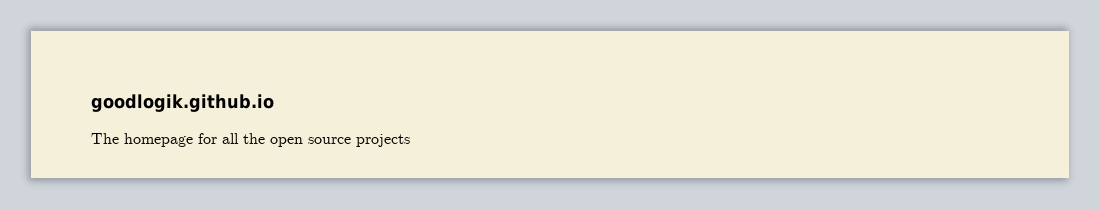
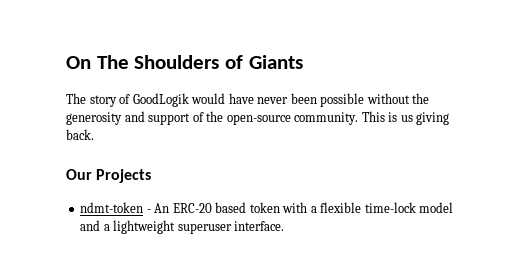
[91,94,274,112] [91,133,410,147] goodlogik.github.io // The homepage for all the open source projects -> [66,55,303,69] [66,93,430,107] [66,111,450,125] [66,129,94,140] [66,169,152,183] [80,202,454,213] [80,220,285,234] On The Shoulders of Giants // The story of GoodLogik would have never been possible without the generosity and support of the open-source community. This is us giving back. // Our Projects // ndmt-token - An ERC-20 based token with a flexible time-lock model and a lightweight superuser interface.

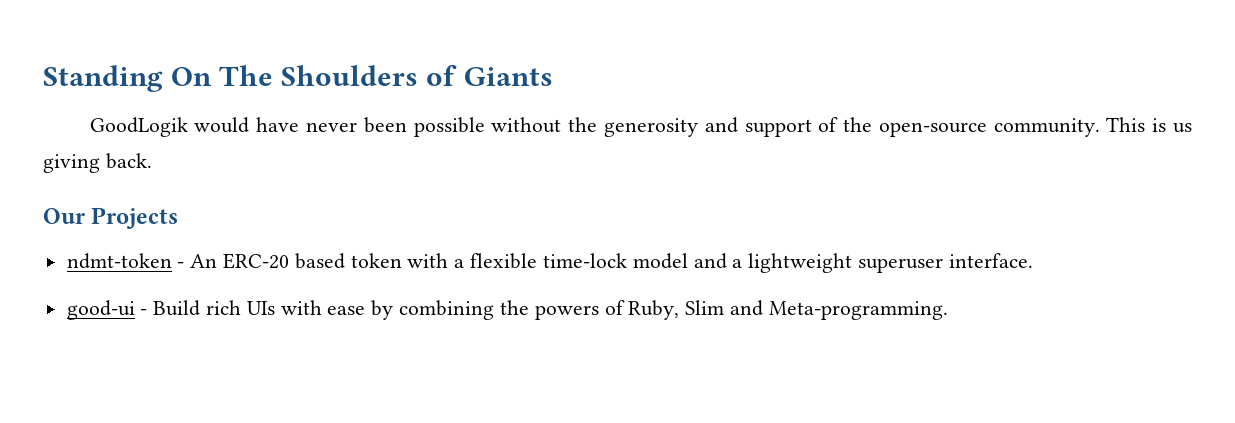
(66, 62) none -> [43,65,163,92] Standing
[66,93,131,107] The story of -> (553, 76) none
(285, 226) none -> [66,300,948,320] // good-ui - Build rich UIs with ease by combining the powers of Ruby, Slim and Meta-programming.

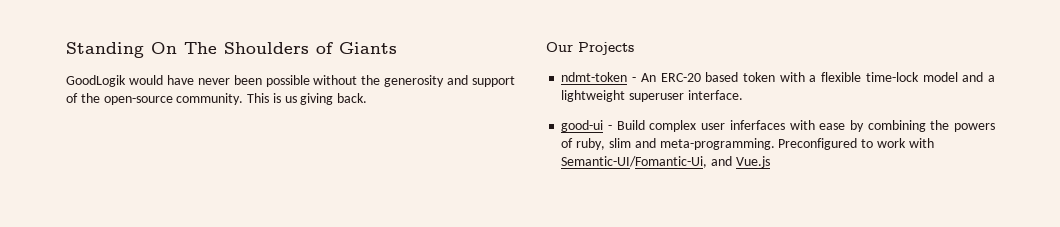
[206,300,275,315] rich UIs -> [649,120,785,132] complex user inferfaces
[628,300,948,320] Ruby, Slim and Meta-programming. -> [576,138,934,150] [561,156,770,168] ruby, slim and meta-programming. Preconfigured to work with Semantic-UI/Fomantic-Ui, and Vue.js

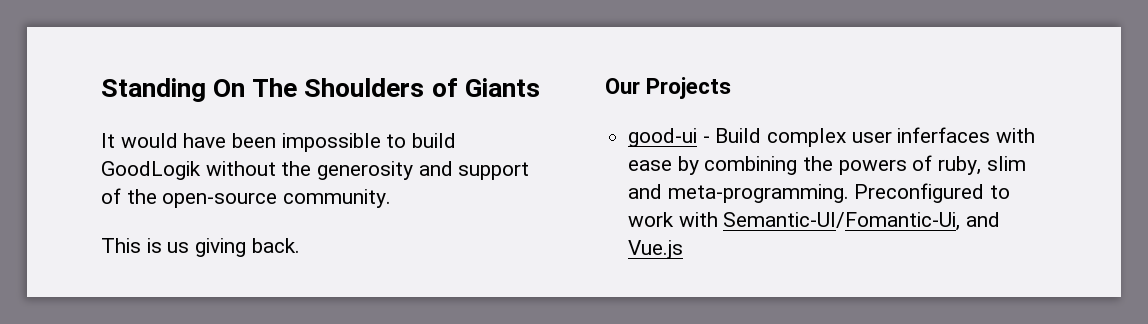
[66,75,126,87] GoodLogik -> [101,133,115,148] It
[197,75,310,87] never been possible -> [232,133,457,152] [101,161,201,180] been impossible to build GoodLogik
(244, 99) none -> (392, 198) //
[561,72,995,82] [561,90,743,102] // ndmt-token - An ERC-20 based token with a flexible time-lock model and a lightweight superuser interface. -> (732, 88) none

